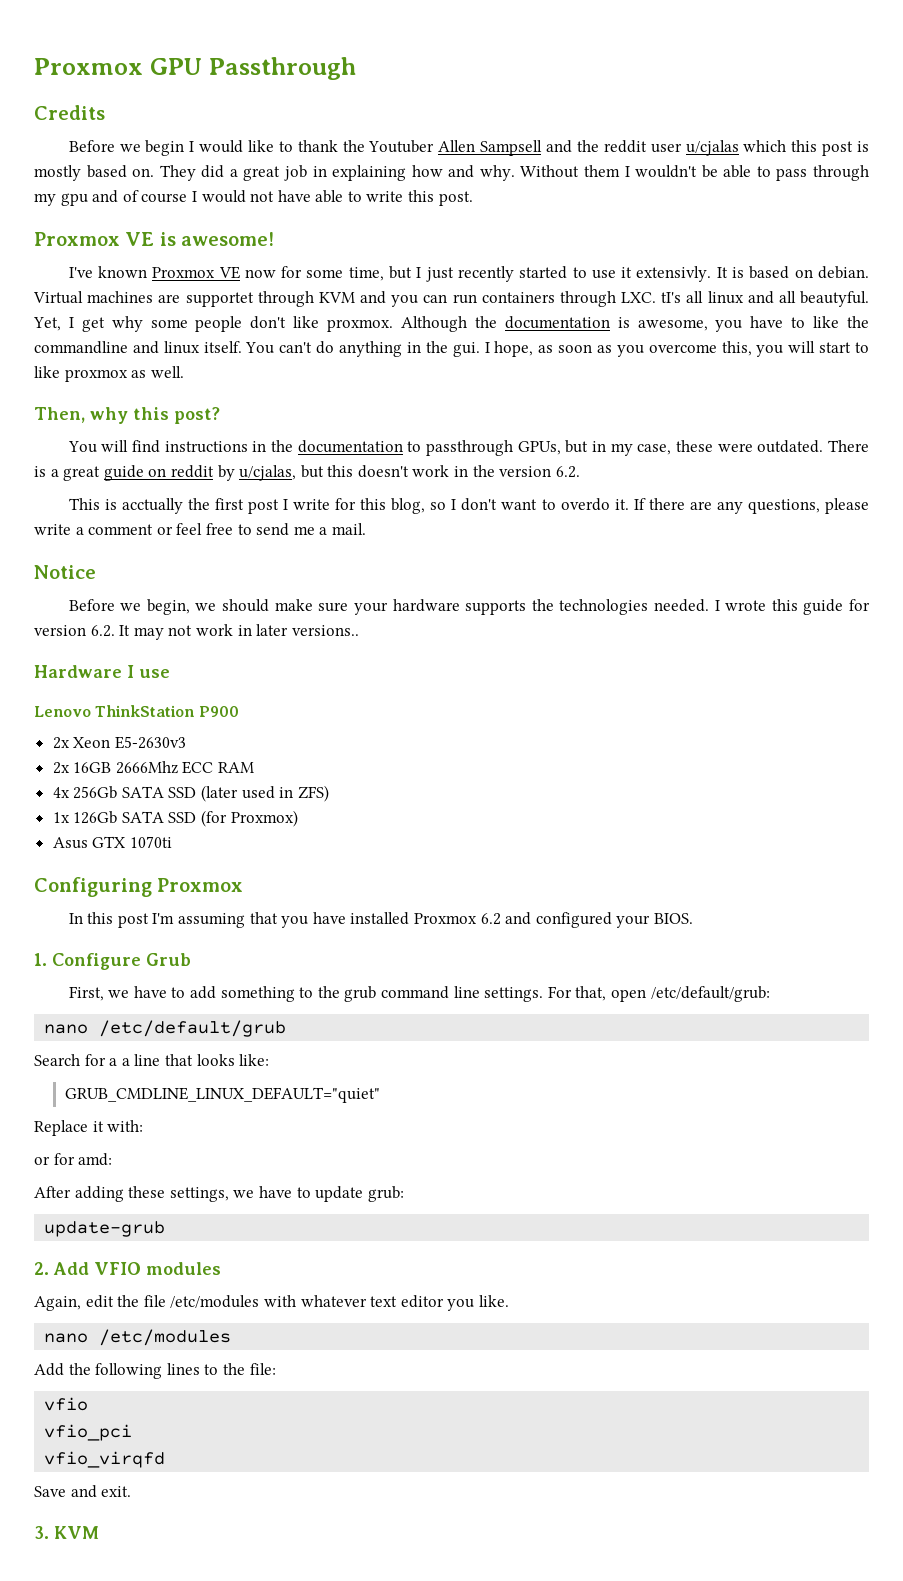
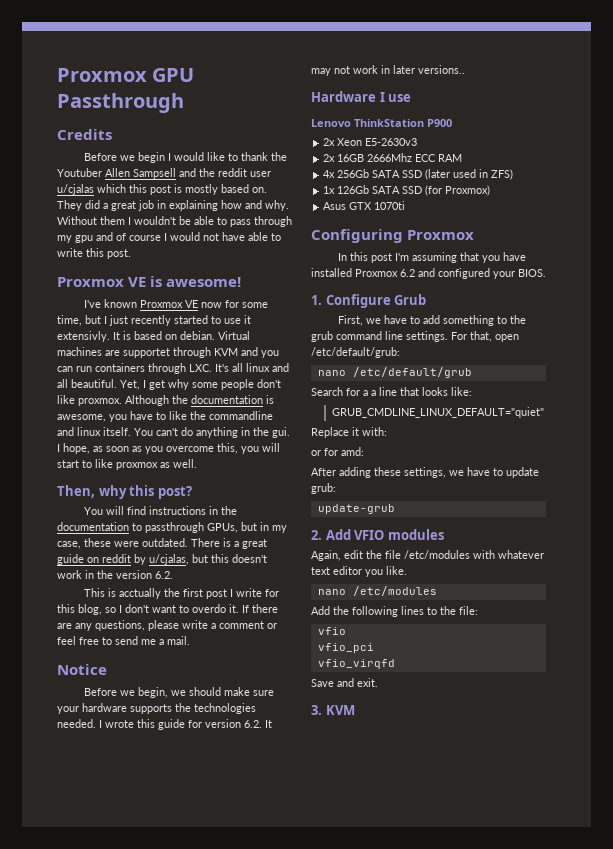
[661,292,682,303] tI's -> [215,364,229,372] It's
[799,291,869,307] beautyful. -> [71,379,117,388] beautiful.

